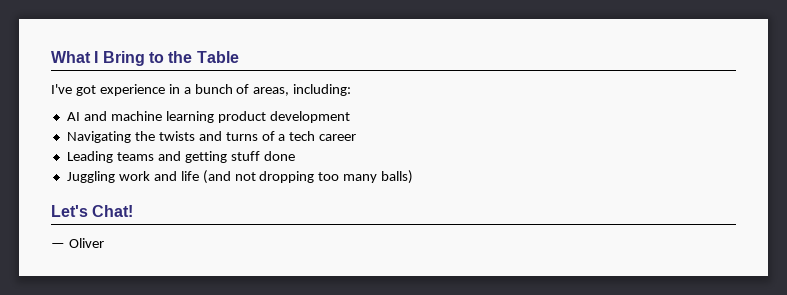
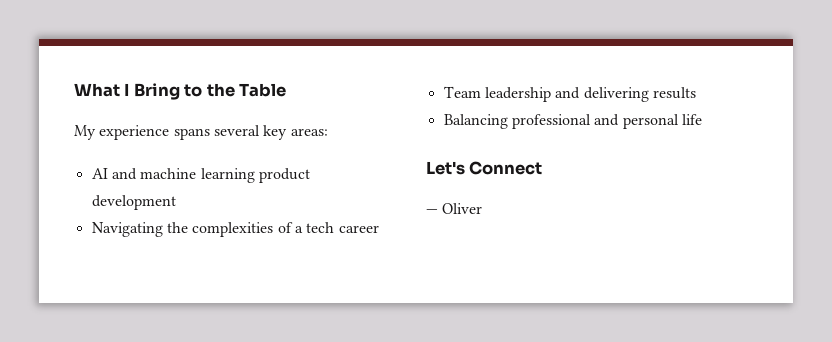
[51,84,352,96] I've got experience in a bunch of areas, including: -> [74,125,328,140] My experience spans several key areas:
[158,131,258,141] twists and turns -> [192,222,274,237] complexities
[66,151,295,163] [66,170,414,184] Leading teams and getting stuff done // Juggling work and life (and not dropping too many balls) -> [443,86,696,102] [443,114,702,129] Team leadership and delivering results // Balancing professional and personal life
[92,205,134,217] Chat! -> [469,161,543,175] Connect

